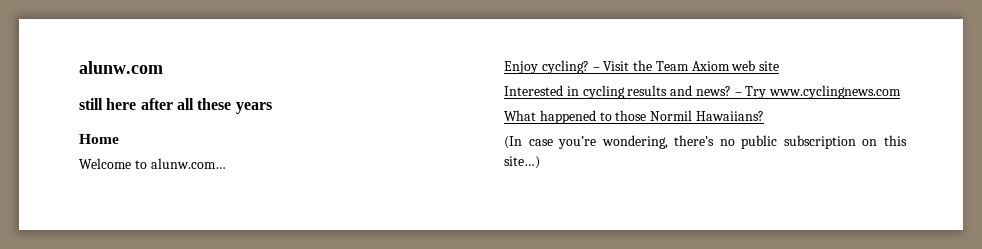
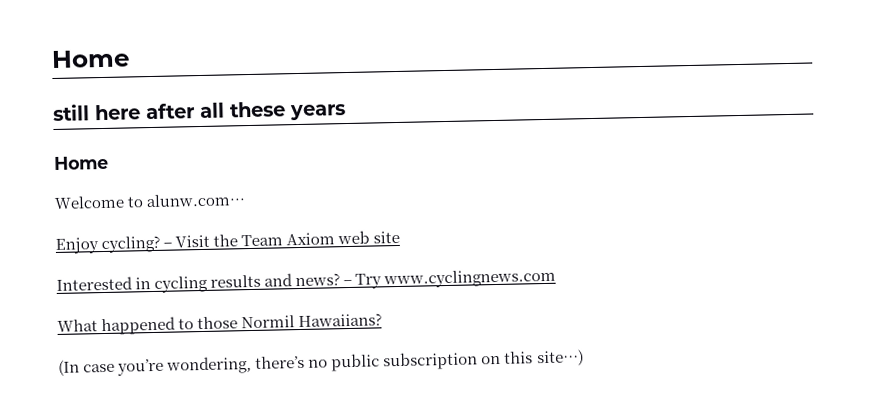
[79,61,163,74] alunw.com -> [51,49,130,69] Home

